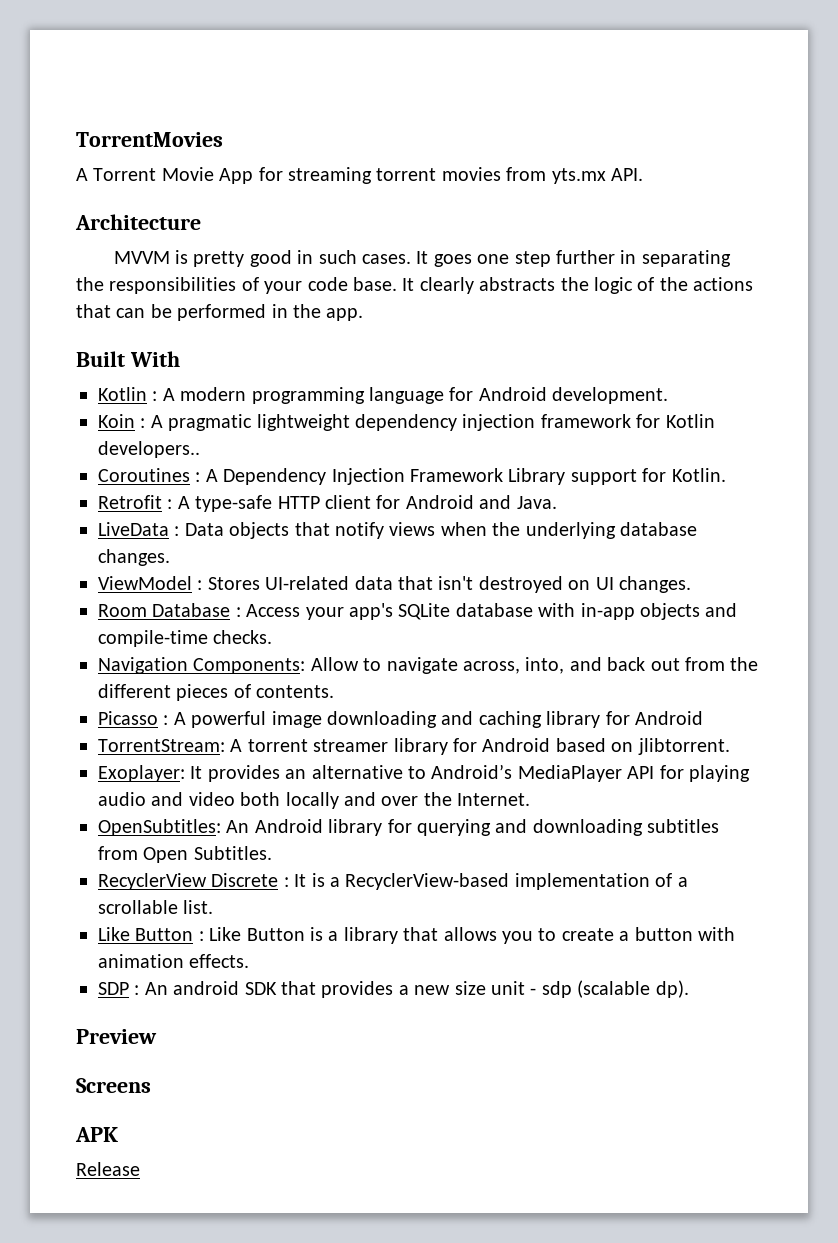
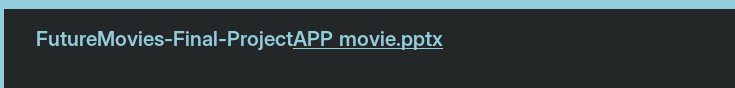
[76,132,223,147] [76,167,643,184] [75,214,201,230] [113,250,731,267] [76,277,754,294] [76,304,364,321] [76,351,180,367] [98,387,669,404] [98,414,715,431] [98,441,200,458] [98,468,726,485] [98,495,557,512] [98,522,697,539] [98,549,170,566] [98,576,691,593] [98,603,738,620] [98,630,273,647] [98,657,759,674] [98,684,335,701] [98,711,703,728] [98,738,730,755] [98,764,750,782] [98,792,531,809] [98,819,720,836] [98,846,272,863] [98,873,688,890] [98,900,214,914] [98,927,735,944] [98,954,250,968] [98,980,689,998] [76,1029,157,1044] [76,1078,151,1093] [75,1127,118,1142] [76,1162,140,1176] TorrentMovies // A Torrent Movie App for streaming torrent movies from yts.mx API. // Architecture // MVVM is pretty good in such cases. It goes one step further in separating the responsibilities of your code base. It clearly abstracts the logic of the actions that can be performed in the app. // Built With // Kotlin : A modern programming language for Android development. // Koin : A pragmatic lightweight dependency injection framework for Kotlin developers.. // Coroutines : A Dependency Injection Framework Library support for Kotlin. // Retrofit : A type-safe HTTP client for Android and Java. // LiveData : Data objects that notify views when the underlying database changes. // ViewModel : Stores UI-related data that isn't destroyed on UI changes. // Room Database : Access your app's SQLite database with in-app objects and compile-time checks. // Navigation Components: Allow to navigate across, into, and back out from the different pieces of contents. // Picasso : A powerful image downloading and caching library for Android // TorrentStream: A torrent streamer library for Android based on jlibtorrent. // Exoplayer: It provides an alternative to Android’s MediaPlayer API for playing audio and video both locally and over the Internet. // OpenSubtitles: An Android library for querying and downloading subtitles from Open Subtitles. // RecyclerView Discrete : It is a RecyclerView-based implementation of a scrollable list. // Like Button : Like Button is a library that allows you to create a button with animation effects. // SDP : An android SDK that provides a new size unit - sdp (scalable dp). // Preview // Screens // APK // Release -> [36,31,443,51] FutureMovies-Final-ProjectAPP movie.pptx

